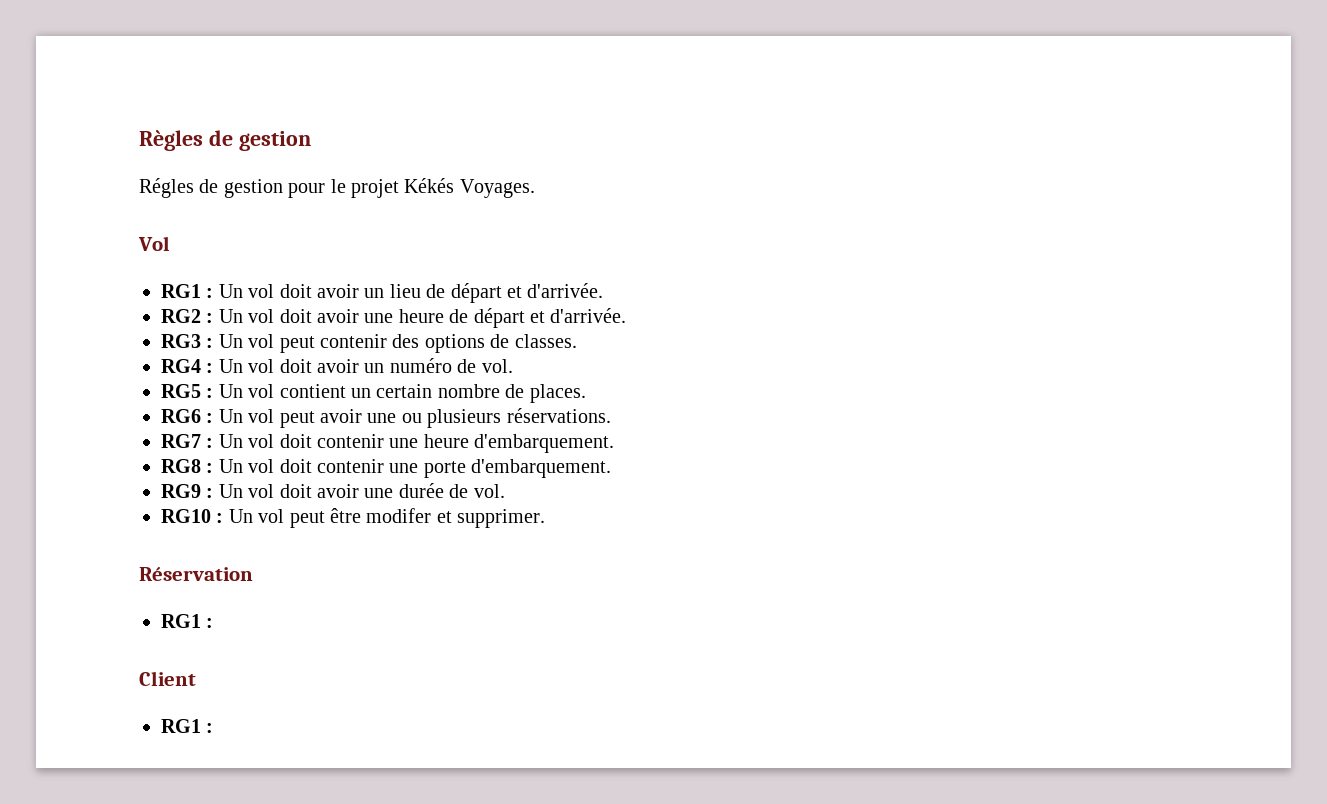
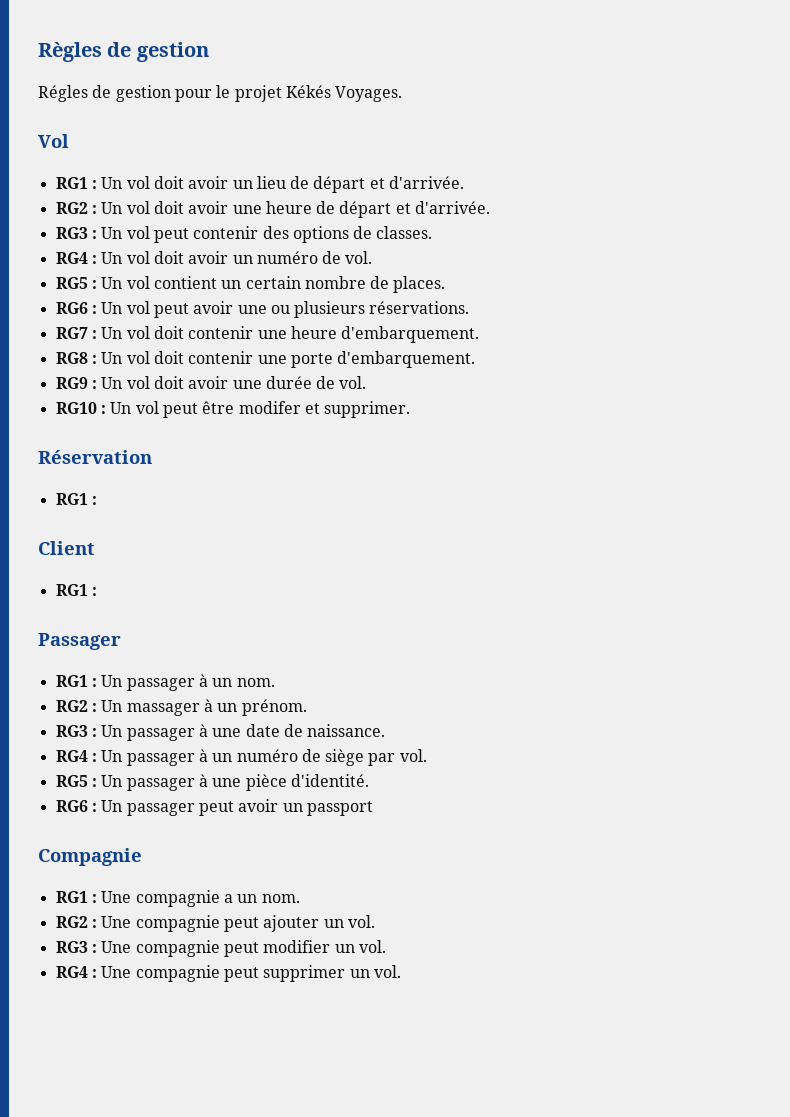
(214, 728) none -> [38,633,121,650] [55,674,275,691] [55,699,307,716] [55,724,386,741] [55,749,427,766] [55,774,369,791] [55,799,373,816] [38,848,142,866] [55,890,300,907] [55,915,375,932] [55,940,386,957] [55,965,401,982] // Passager // RG1 : Un passager à un nom. // RG2 : Un massager à un prénom. // RG3 : Un passager à une date de naissance. // RG4 : Un passager à un numéro de siège par vol. // RG5 : Un passager à une pièce d'identité. // RG6 : Un passager peut avoir un passport // Compagnie // RG1 : Une compagnie a un nom. // RG2 : Une compagnie peut ajouter un vol. // RG3 : Une compagnie peut modifier un vol. // RG4 : Une compagnie peut supprimer un vol.

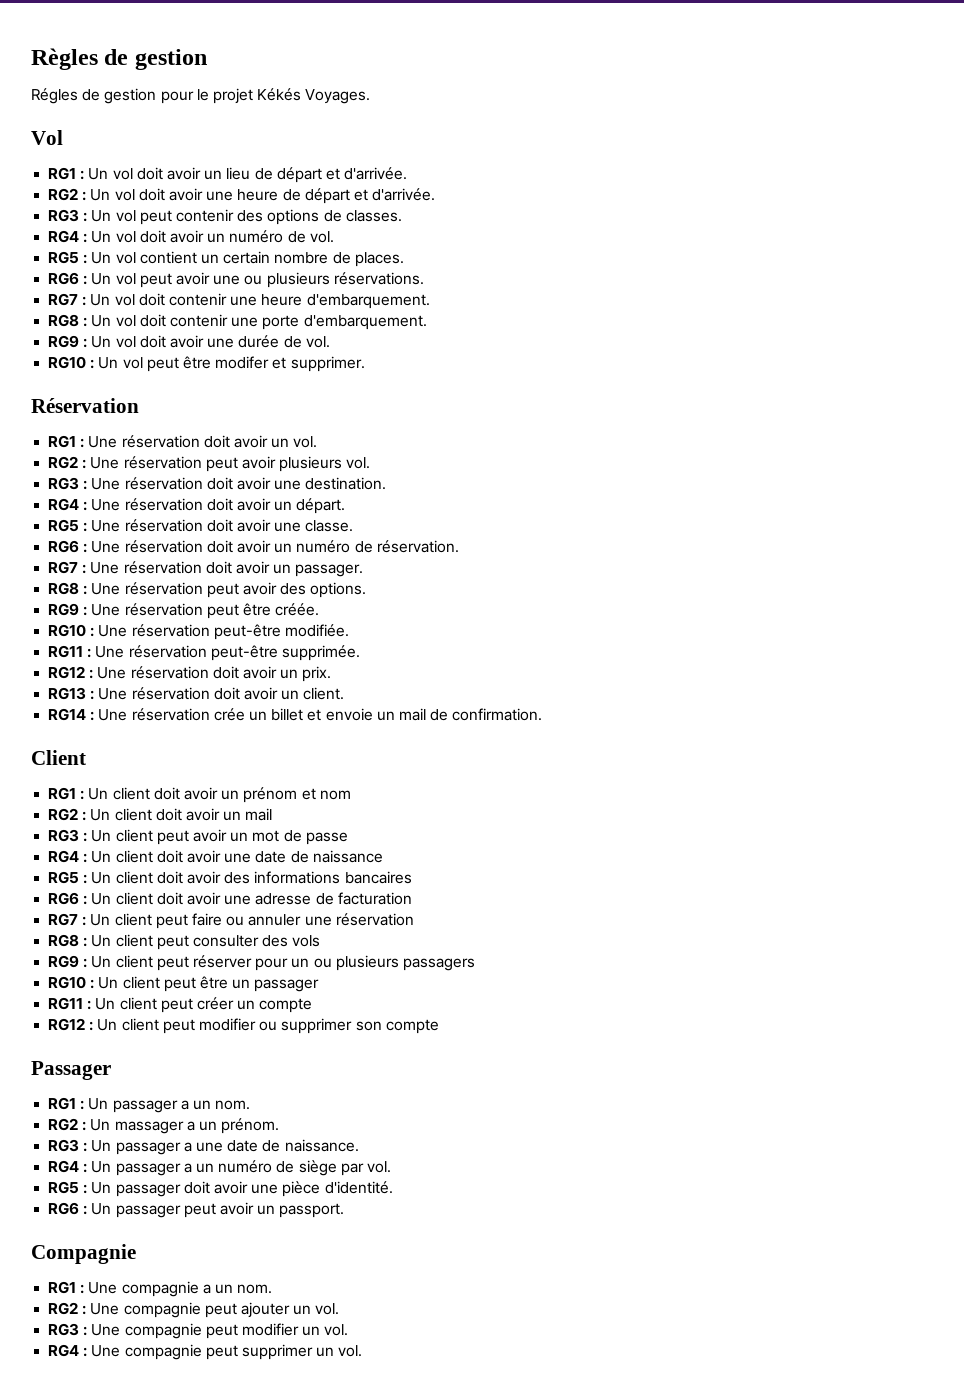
[38,541,95,555] [55,584,97,596] // Client // RG1 : -> [88,435,318,448] [48,456,371,472] [48,477,387,490] [48,498,346,514] [48,519,354,532] [48,540,459,553] [48,561,364,577] [48,582,367,598] [48,603,320,619] [48,624,349,640] [48,645,360,661] [48,666,332,682] [48,687,345,700] [48,708,543,721] [31,750,86,765] [48,787,351,803] [48,808,273,821] [48,829,348,845] [48,850,383,863] [48,871,412,884] [48,892,412,905] [48,913,414,929] [48,934,321,950] [48,955,475,971] [48,976,320,992] [48,997,313,1013] [48,1018,439,1034] Une réservation doit avoir un vol. // RG2 : Une réservation peut avoir plusieurs vol. // RG3 : Une réservation doit avoir une destination. // RG4 : Une réservation doit avoir un départ. // RG5 : Une réservation doit avoir une classe. // RG6 : Une réservation doit avoir un numéro de réservation. // RG7 : Une réservation doit avoir un passager. // RG8 : Une réservation peut avoir des options. // RG9 : Une réservation peut être créée. // RG10 : Une réservation peut-être modifiée. // RG11 : Une réservation peut-être supprimée. // RG12 : Une réservation doit avoir un prix. // RG13 : Une réservation doit avoir un client. // RG14 : Une réservation crée un billet et envoie un mail de confirmation. // Client // RG1 : Un client doit avoir un prénom et nom // RG2 : Un client doit avoir un mail // RG3 : Un client peut avoir un mot de passe // RG4 : Un client doit avoir une date de naissance // RG5 : Un client doit avoir des informations bancaires // RG6 : Un client doit avoir une adresse de facturation // RG7 : Un client peut faire ou annuler une réservation // RG8 : Un client peut consulter des vols // RG9 : Un client peut réserver pour un ou plusieurs passagers // RG10 : Un client peut être un passager // RG11 : Un client peut créer un compte // RG12 : Un client peut modifier ou supprimer son compte
[198,674,208,687] à -> [180,1100,189,1110] a
[203,699,213,712] à -> [186,1121,195,1131] a
[198,724,208,737] à -> [183,1142,192,1152] a
[198,749,208,762] à -> [183,1163,192,1173] a
[198,774,208,787] à -> [183,1181,248,1194] doit avoir
[306,801,373,816] passport -> [279,1203,345,1218] passport.

